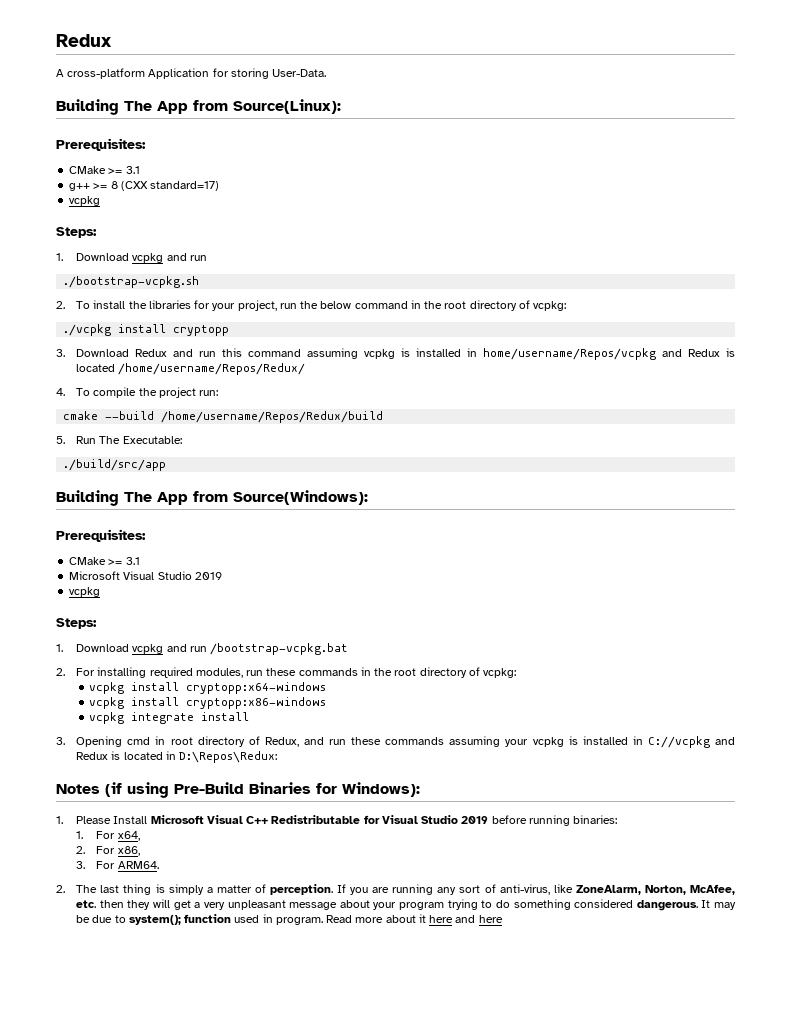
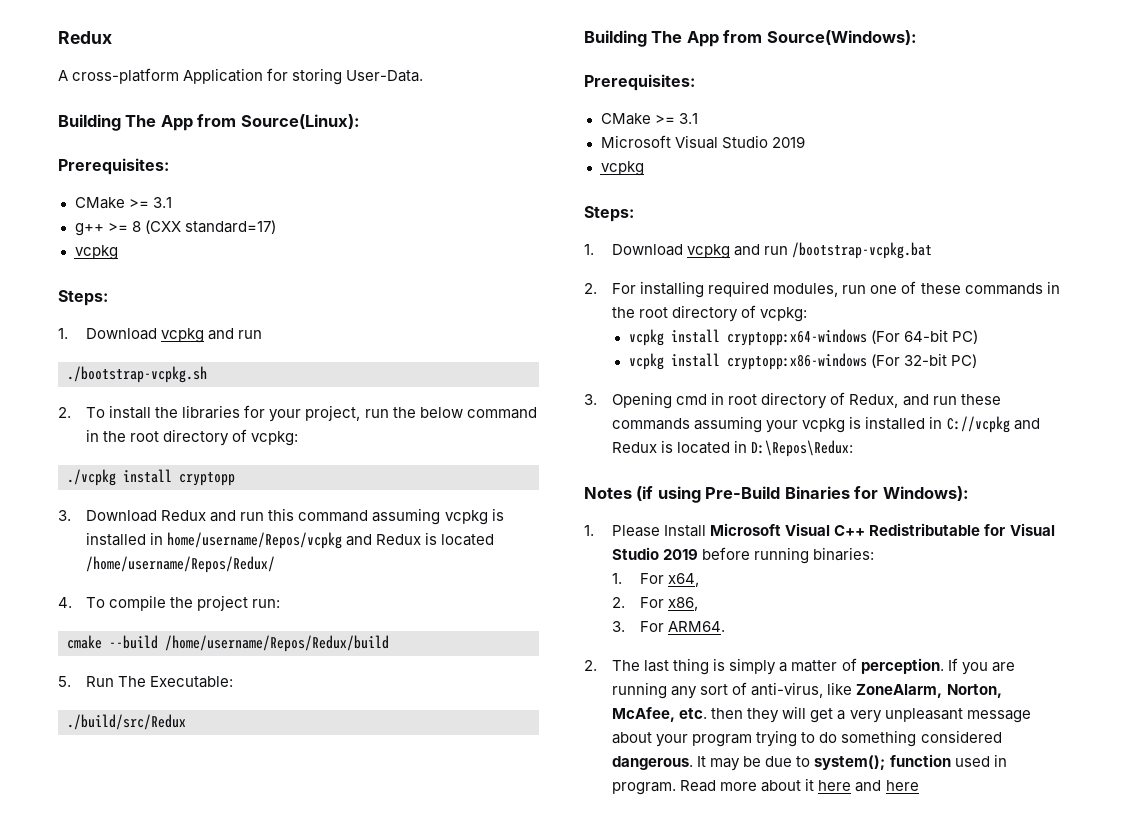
[63,459,167,471] ./build/src/app -> [67,714,186,730] ./build/src/Redux
(264, 673) none -> [870,281,917,294] one of
(327, 688) none -> [870,329,978,344] (For 64-bit PC)
[89,712,250,724] // vcpkg integrate install -> [870,353,977,368] (For 32-bit PC)

